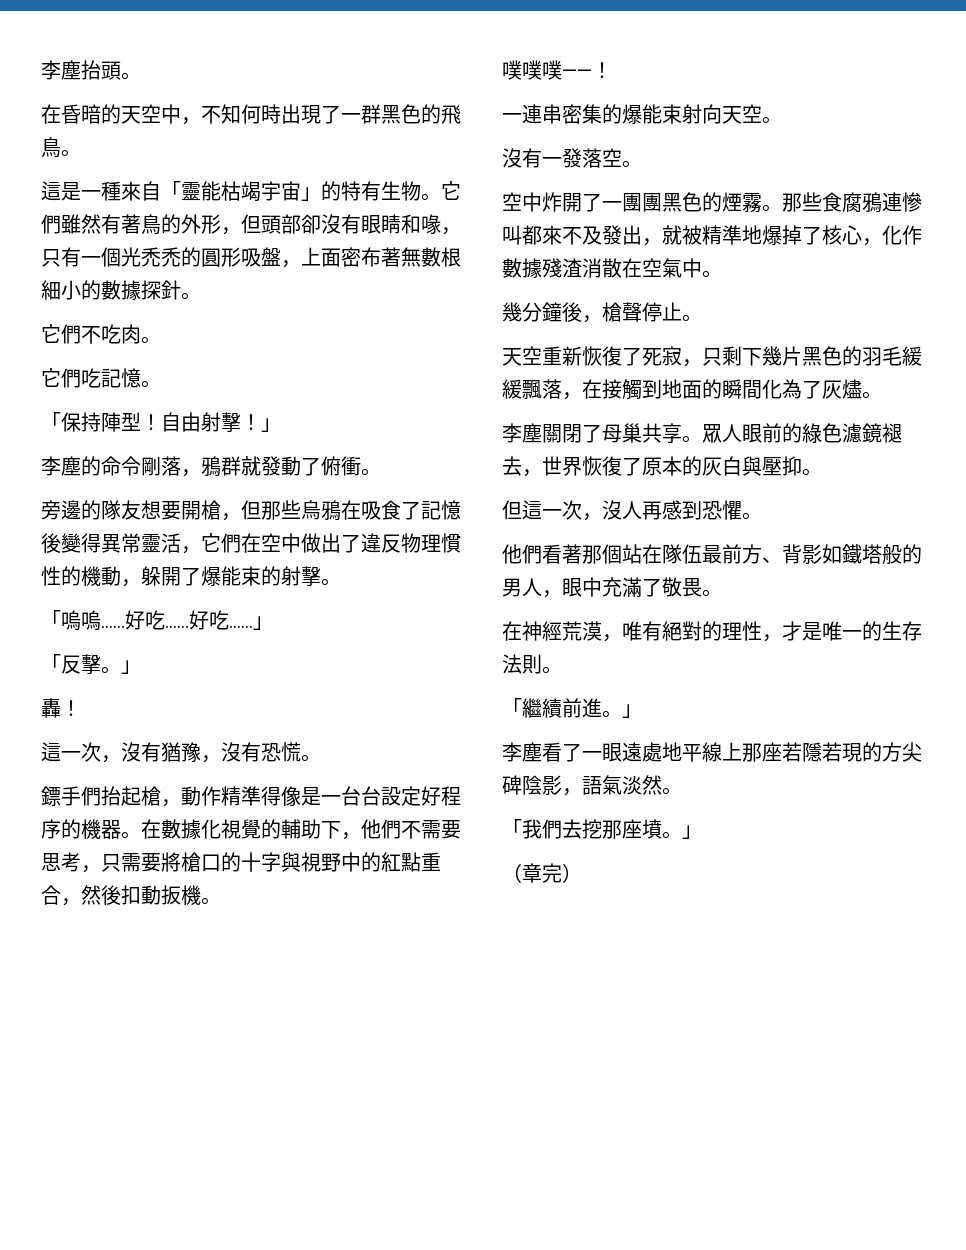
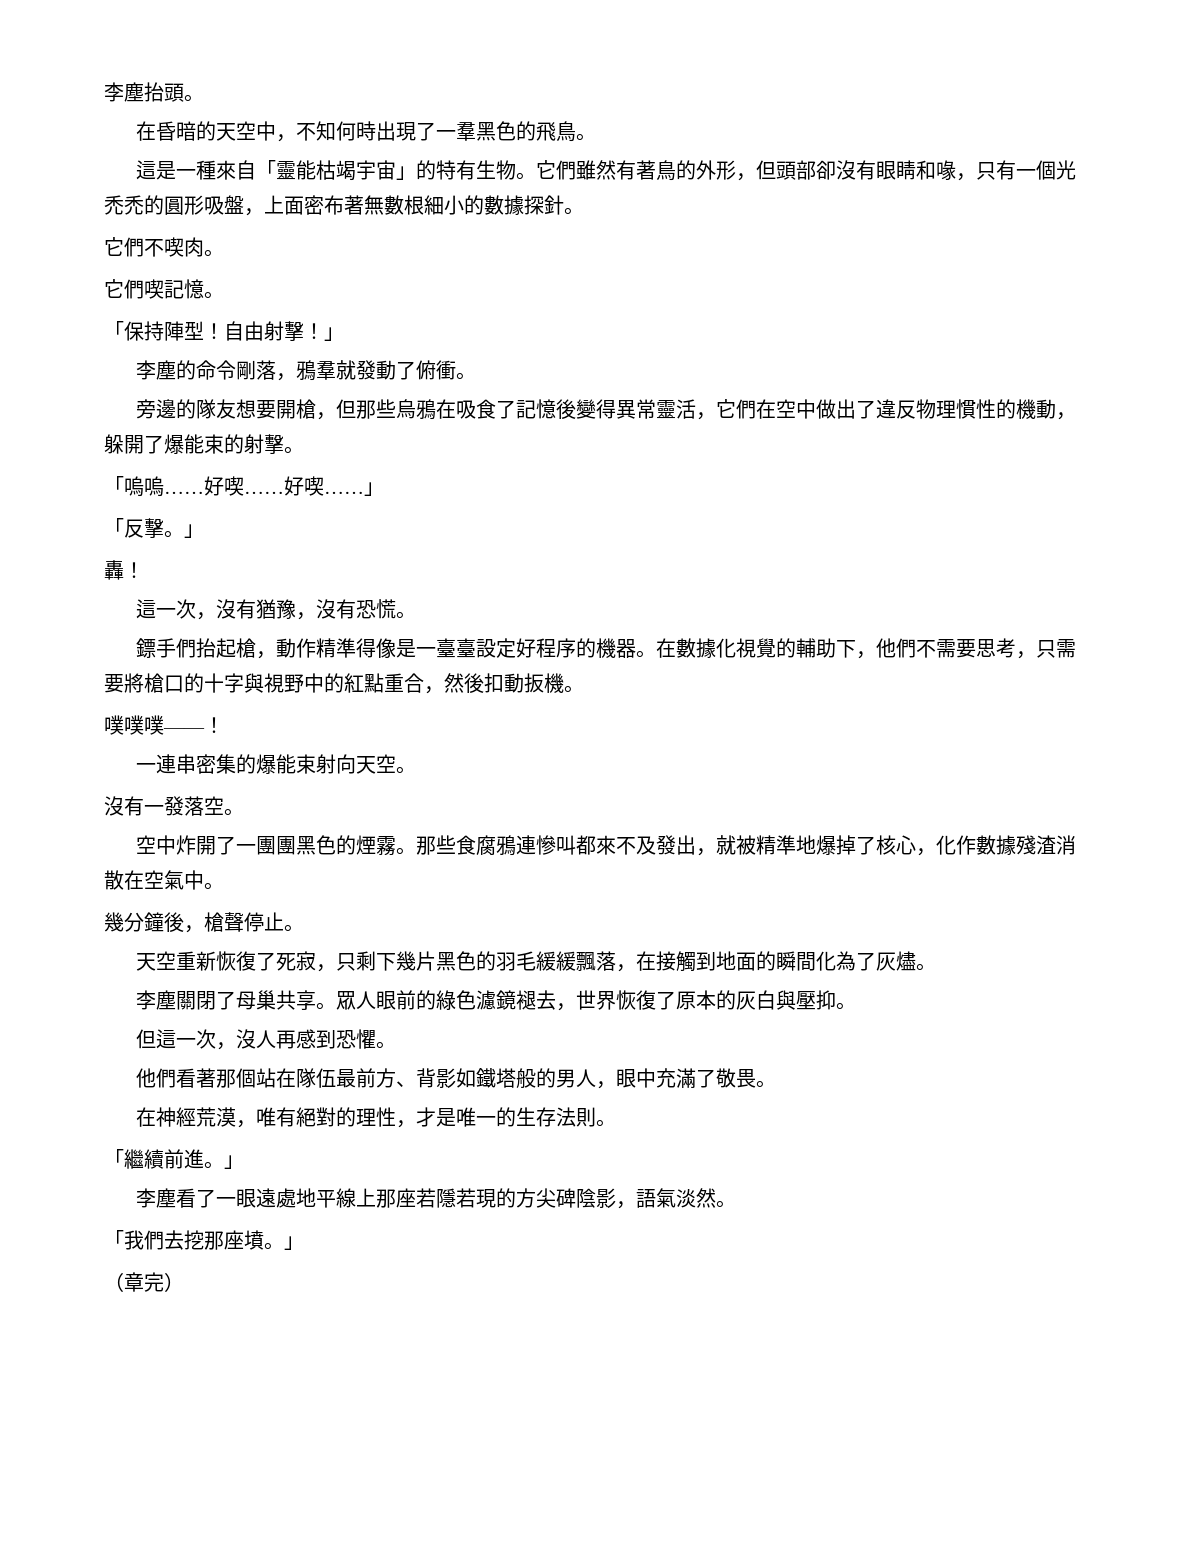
[361,104,381,124] 群 -> [456,122,477,141] 羣
[101,324,121,344] 吃 -> [164,237,184,257] 喫
[81,368,101,388] 吃 -> [144,279,164,299] 喫
[221,456,241,476] 群 -> [316,361,337,380] 羣
[145,610,229,630] 吃……好吃 -> [224,476,324,496] 喫……好喫
[341,786,381,806] 台台 -> [436,638,477,658] 臺臺

